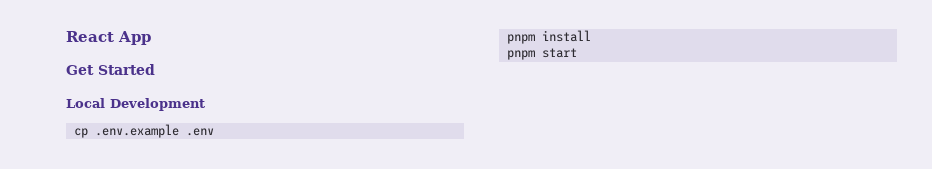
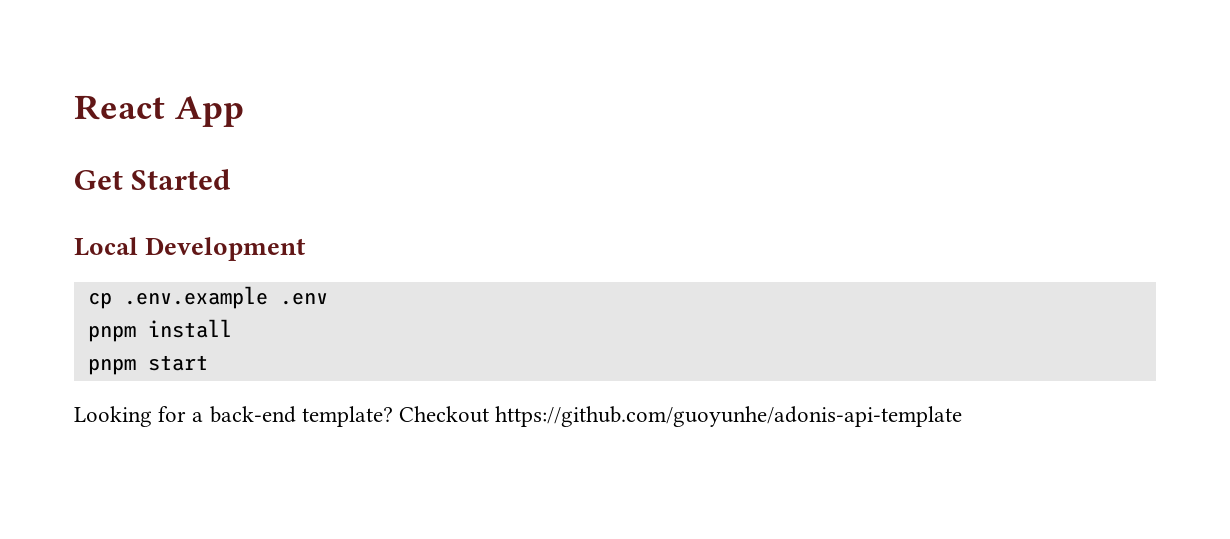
(577, 53) none -> [74,406,963,427] // Looking for a back-end template? Checkout https://github.com/guoyunhe/adonis-api-template

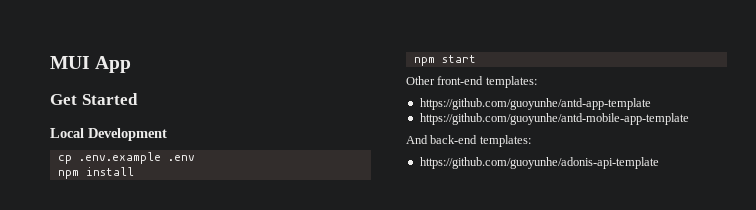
[74,95,165,120] React -> [50,56,90,69] MUI
[87,325,136,342] pnpm -> [57,170,79,179] npm
[87,358,136,375] pnpm -> [413,57,435,66] npm
[74,406,490,427] Looking for a back-end template? Checkout -> [406,76,537,88] [419,98,651,110] [419,113,689,125] [406,135,531,147] Other front-end templates: // https://github.com/guoyunhe/antd-app-template // https://github.com/guoyunhe/antd-mobile-app-template // And back-end templates: //

